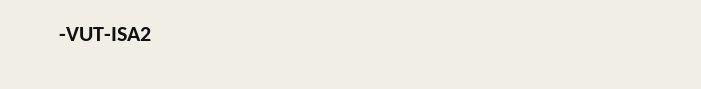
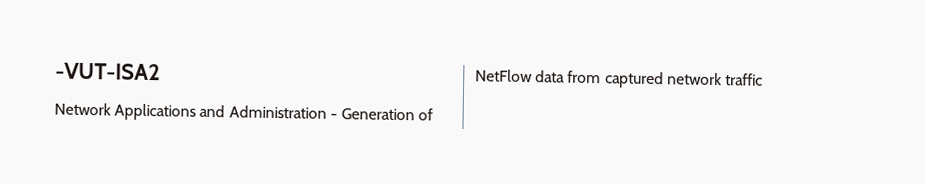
(151, 34) none -> [54,102,434,121] [475,69,763,89] // Network Applications and Administration - Generation of NetFlow data from captured network traffic

